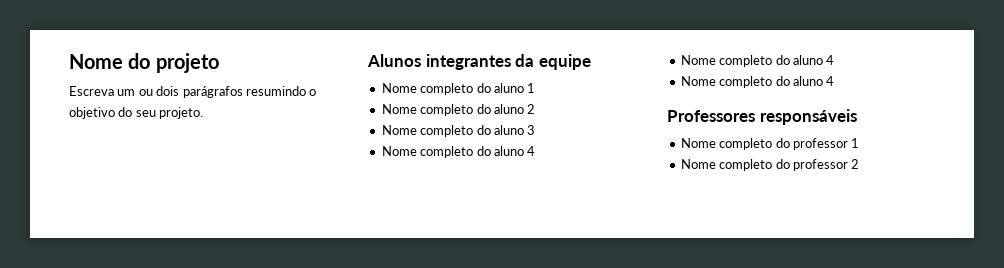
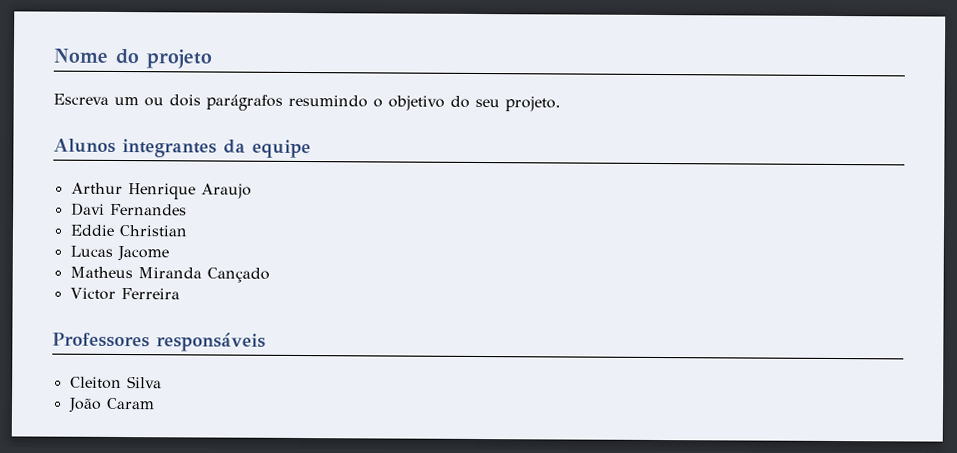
[381,83,536,95] [381,104,536,116] [381,125,536,137] [381,146,536,158] [680,55,835,67] [680,76,835,88] [667,109,857,125] [680,138,860,150] [680,159,860,171] Nome completo do aluno 1 // Nome completo do aluno 2 // Nome completo do aluno 3 // Nome completo do aluno 4 // Nome completo do aluno 4 // Nome completo do aluno 4 // Professores responsáveis // Nome completo do professor 1 // Nome completo do professor 2 -> [70,182,252,200] [70,202,187,216] [69,224,188,237] [69,245,169,262] [69,266,270,283] [69,287,180,300] [52,332,266,352] [69,376,162,390] [67,397,155,413] Arthur Henrique Araujo // Davi Fernandes // Eddie Christian // Lucas Jacome // Matheus Miranda Cançado // Victor Ferreira // Professores responsáveis // Cleiton Silva // João Caram

